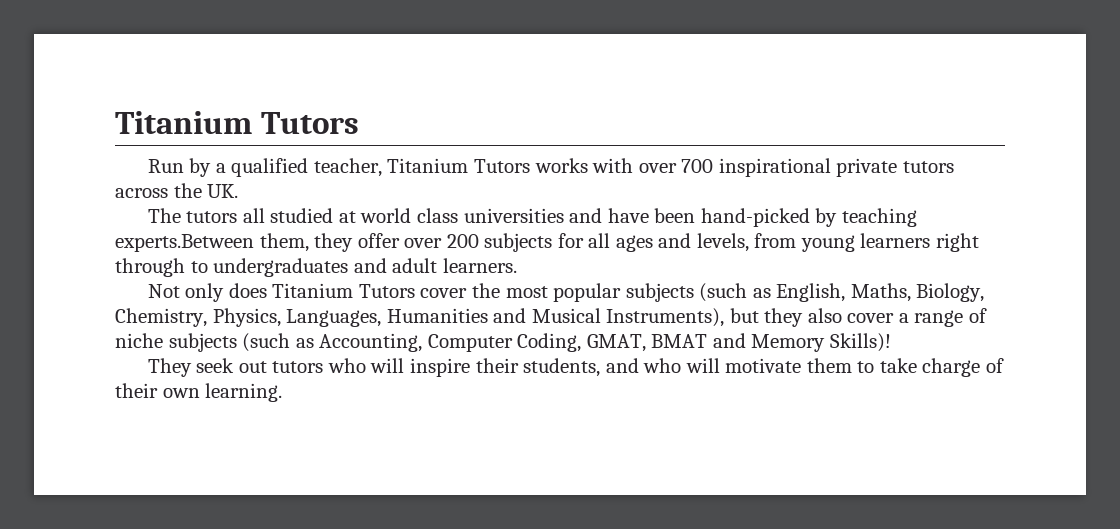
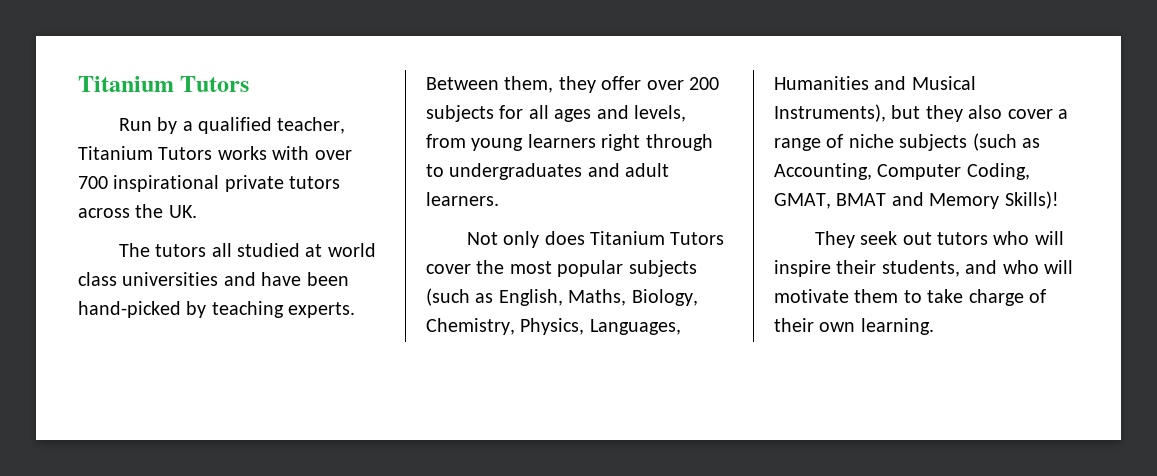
[115,234,254,252] experts.Between -> [288,302,356,318] [426,77,499,90] experts. Between

